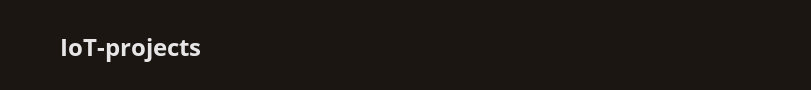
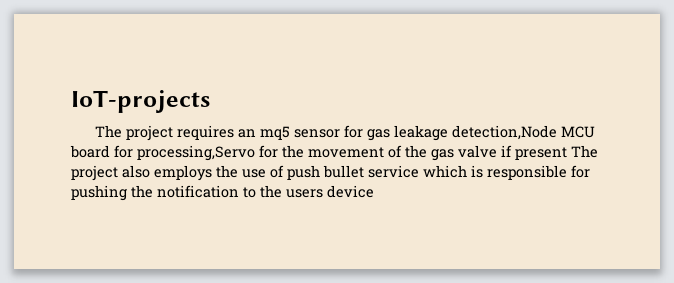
(201, 50) none -> [95,125,596,141] [70,145,598,161] [71,165,590,181] [71,185,374,201] // The project requires an mq5 sensor for gas leakage detection,Node MCU board for processing,Servo for the movement of the gas valve if present The project also employs the use of push bullet service which is responsible for pushing the notification to the users device

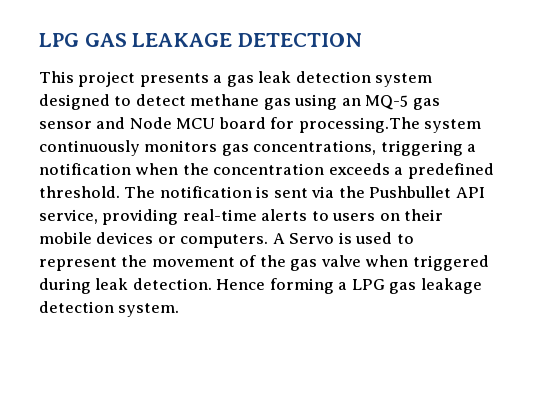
[71,90,210,113] [95,125,596,141] [70,145,278,161] IoT-projects // The project requires an mq5 sensor for gas leakage detection,Node MCU board for processing,Servo for -> [39,33,363,47] [39,71,433,87] [39,94,440,110] [39,117,482,133] [39,140,477,156] [39,163,494,179] [39,186,485,198] [39,209,444,225] [39,232,414,248] [39,257,117,271] LPG GAS LEAKAGE DETECTION // This project presents a gas leak detection system designed to detect methane gas using an MQ-5 gas sensor and Node MCU board for processing.The system continuously monitors gas concentrations, triggering a notification when the concentration exceeds a predefined threshold. The notification is sent via the Pushbullet API service, providing real-time alerts to users on their mobile devices or computers. A Servo is used to represent
[501,145,598,160] [71,165,590,181] [71,185,374,201] if present The project also employs the use of push bullet service which is responsible for pushing the notification to the users device -> [365,255,489,271] [39,278,482,294] [39,301,180,317] when triggered during leak detection. Hence forming a LPG gas leakage detection system.

